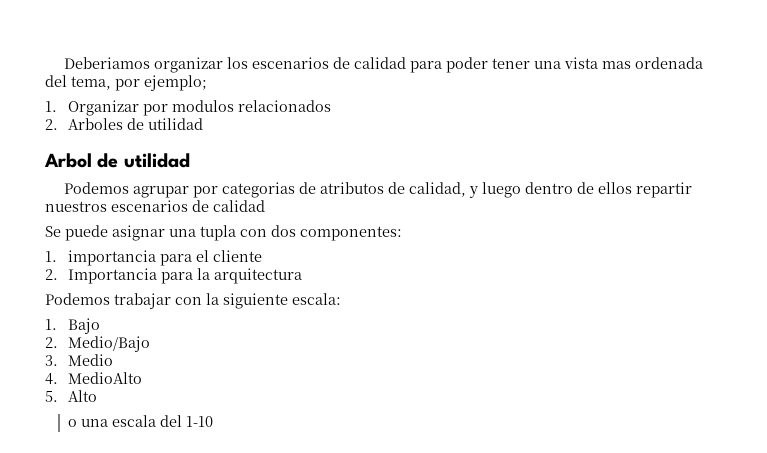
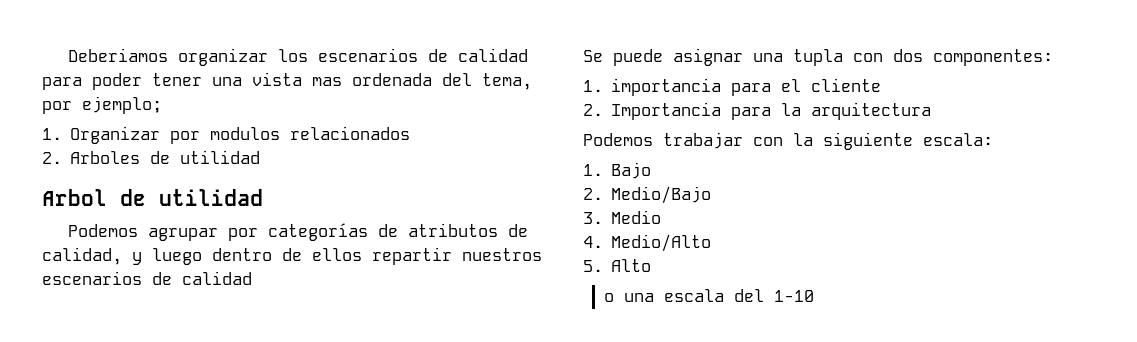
[222,182,296,198] categorias -> [267,223,368,241] categorías
[67,372,142,384] MedioAlto -> [611,234,712,252] Medio/Alto

